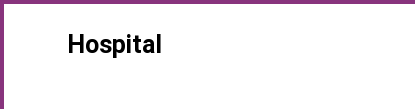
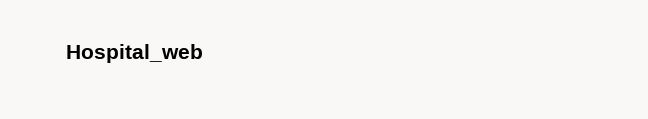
[67,34,162,58] Hospital -> [66,44,203,63] Hospital_web

